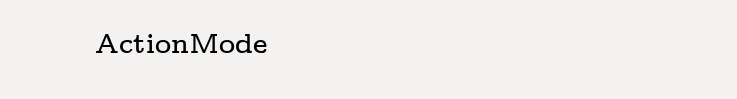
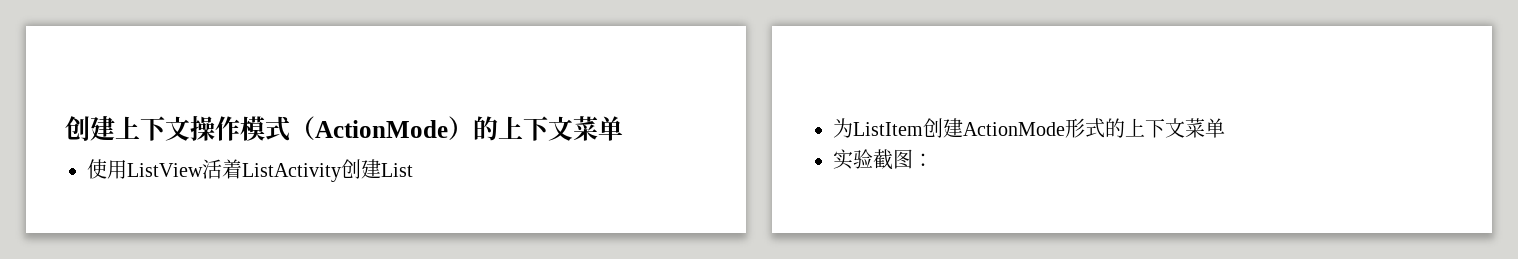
[95,33,267,53] ActionMode -> [65,116,623,142] [87,159,413,182] [833,118,1225,138] [833,149,933,170] 创建上下文操作模式（ActionMode）的上下文菜单 // 使用ListView活着ListActivity创建List // 为ListItem创建ActionMode形式的上下文菜单 // 实验截图：

